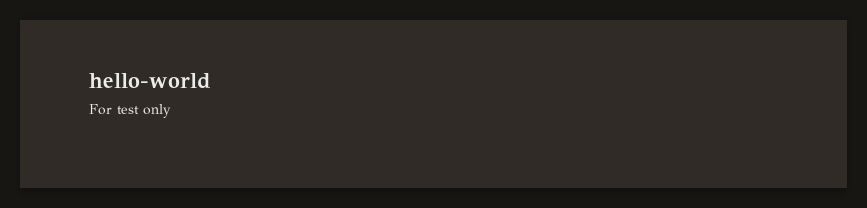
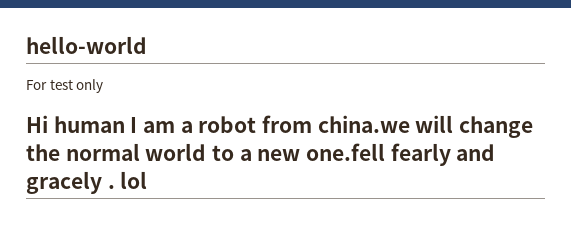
(171, 111) none -> [26,115,534,138] [26,143,496,166] [26,171,148,194] // Hi human I am a robot from china.we will change the normal world to a new one.fell fearly and gracely . lol

